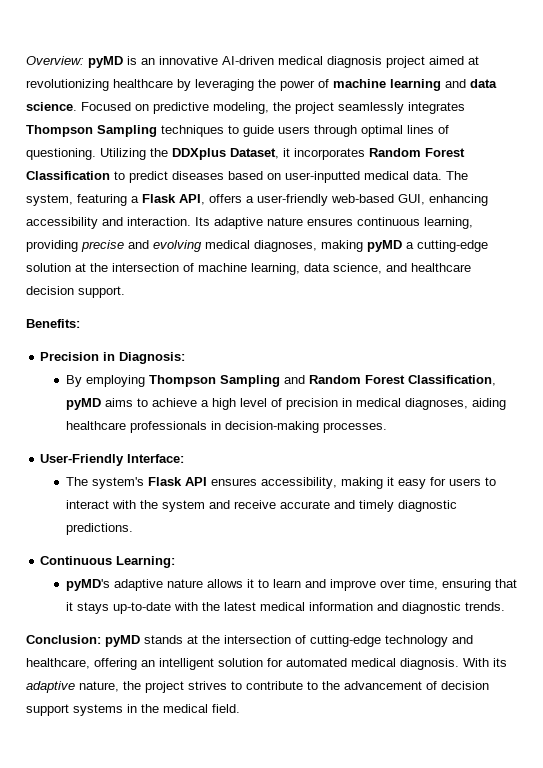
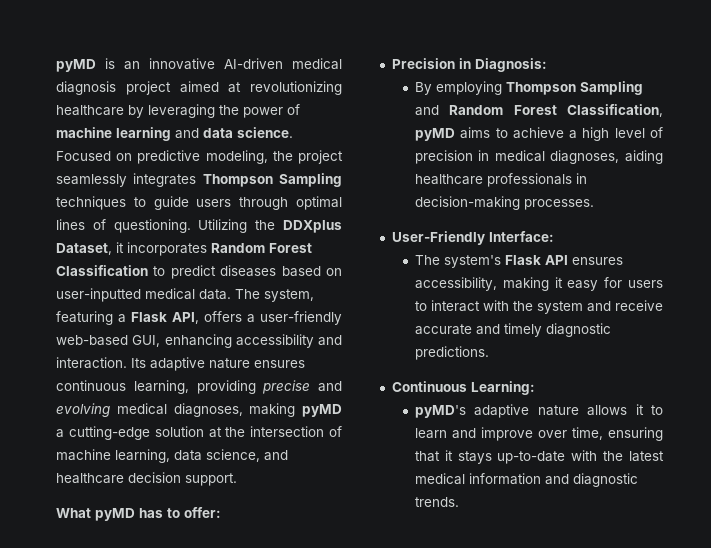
[26,56,84,65] Overview: -> (56, 65) none
[26,319,80,328] Benefits: -> [56,507,221,521] What pyMD has to offer:
[26,635,473,647] [26,658,507,670] [26,681,489,693] [26,704,240,716] // Conclusion: pyMD stands at the intersection of cutting-edge technology and healthcare, offering an intelligent solution for automated medical diagnosis. With its adaptive nature, the project strives to contribute to the advancement of decision support systems in the medical field. -> (459, 502) none

